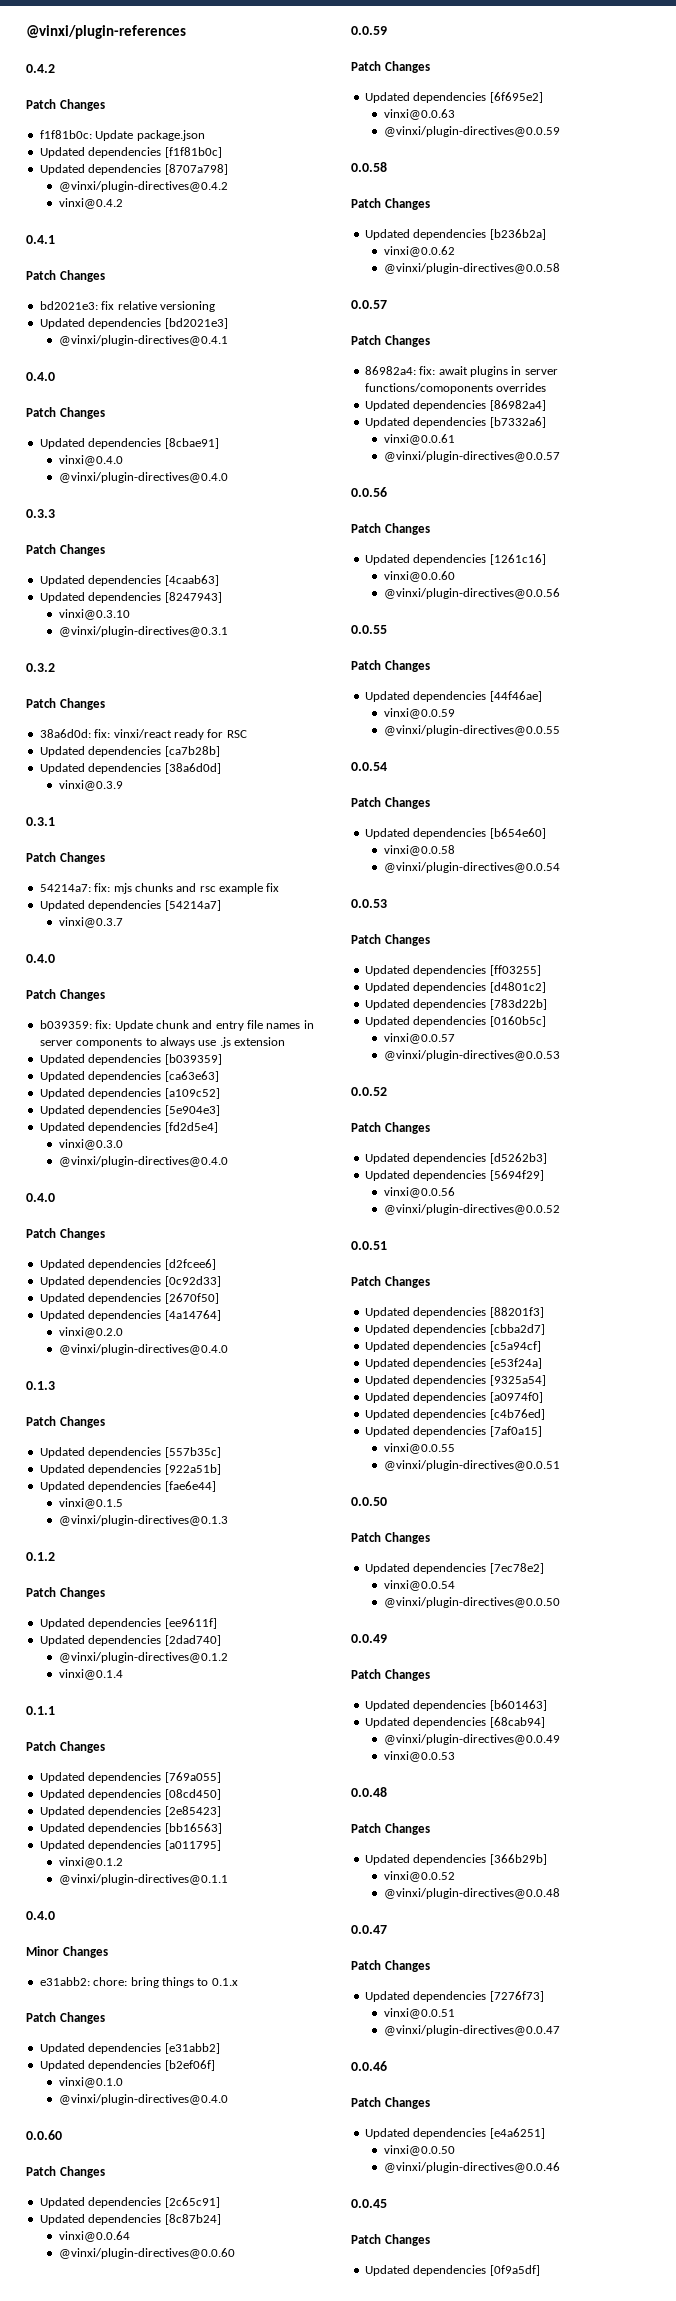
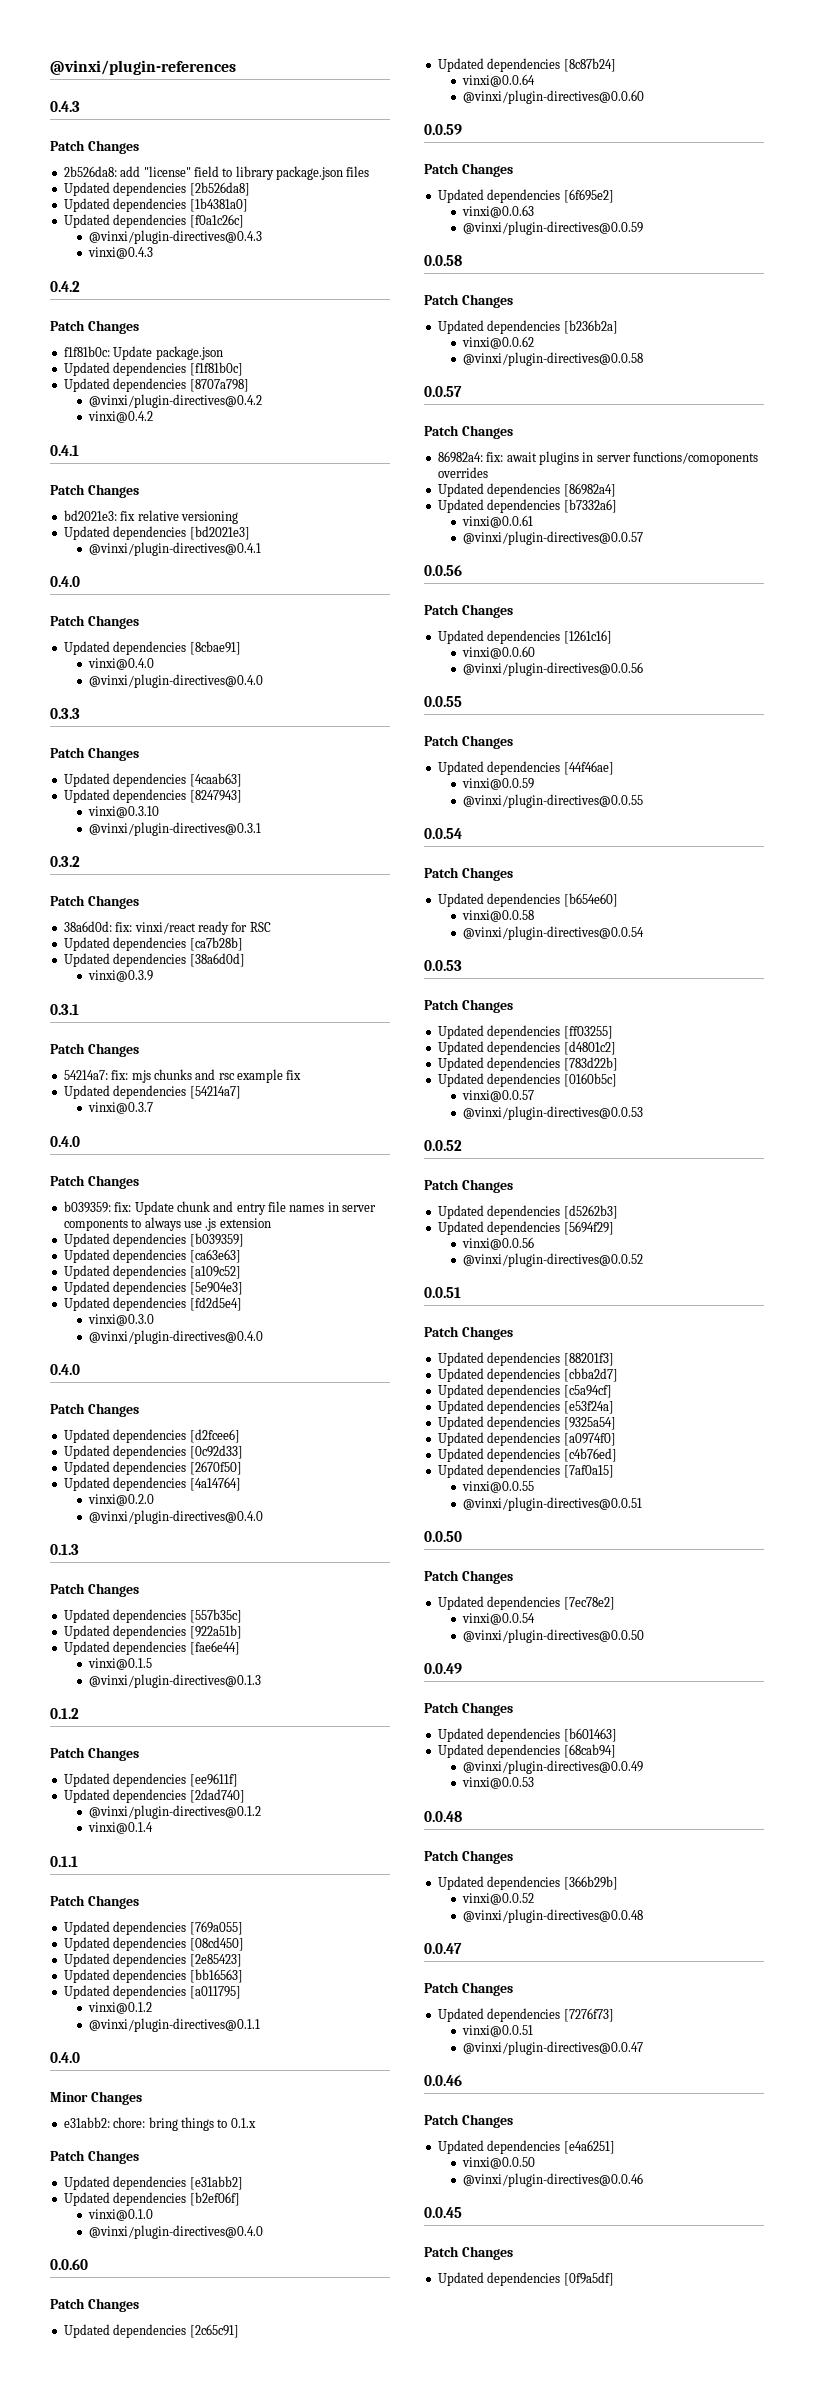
(186, 32) none -> [50,101,80,112] [50,140,139,154] [63,166,370,180] [63,182,250,196] [63,198,248,212] [63,214,244,228] [88,230,262,244] [87,247,153,259] // 0.4.3 // Patch Changes // 2b526da8: add "license" field to library package.json files // Updated dependencies [2b526da8] // Updated dependencies [1b4381a0] // Updated dependencies [f0a1c26c] // @vinxi/plugin-directives@0.4.3 // vinxi@0.4.3

